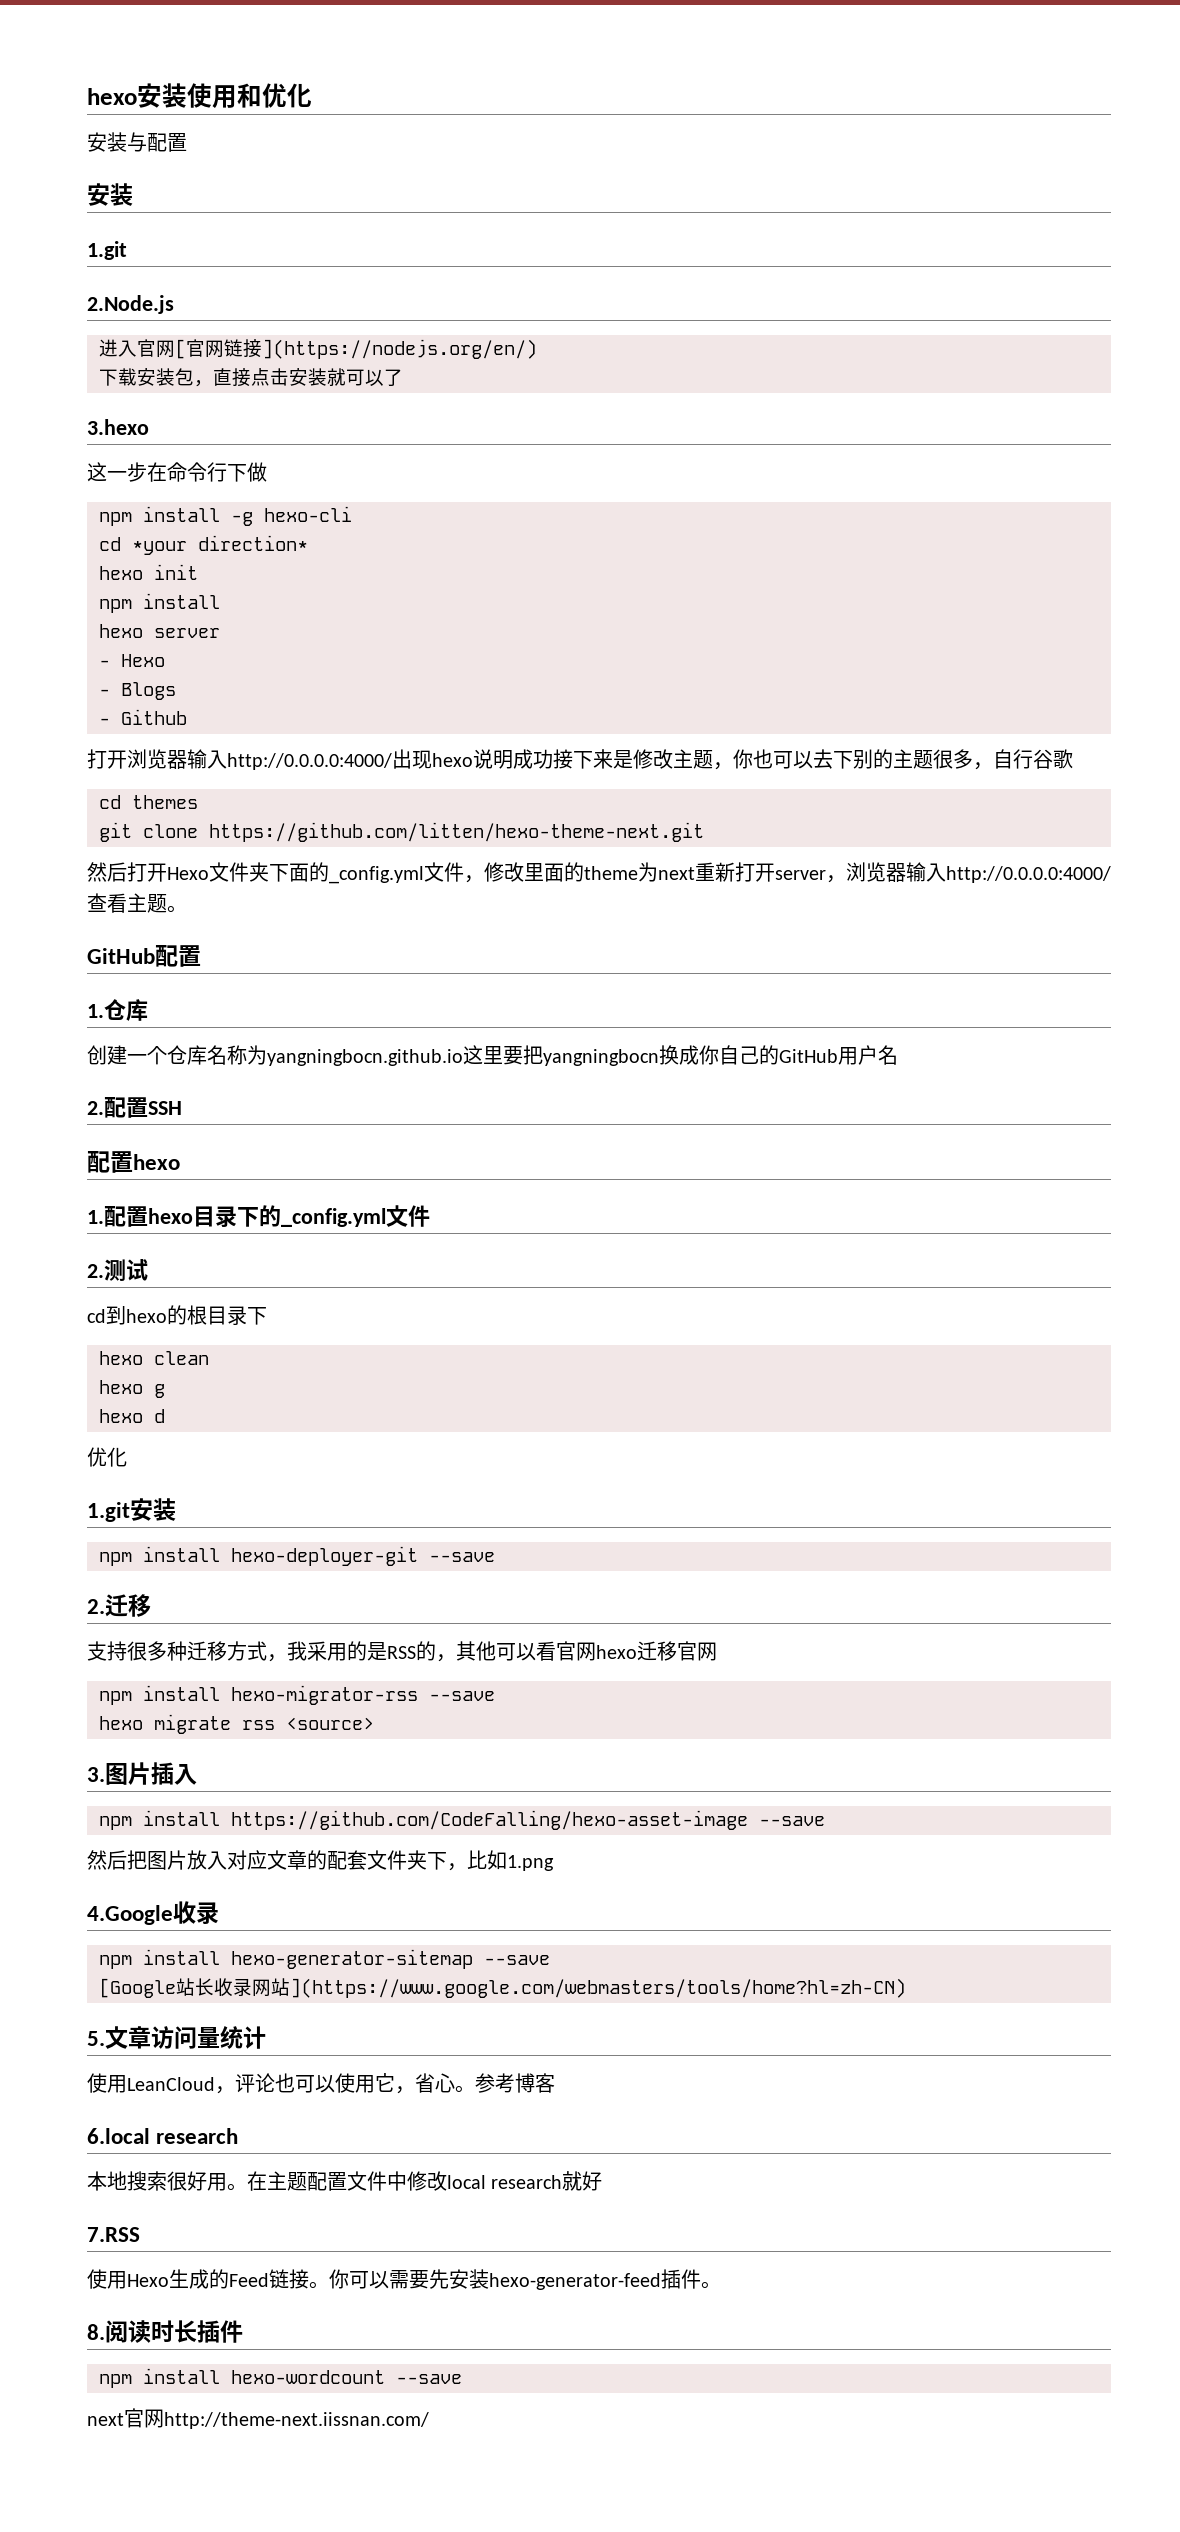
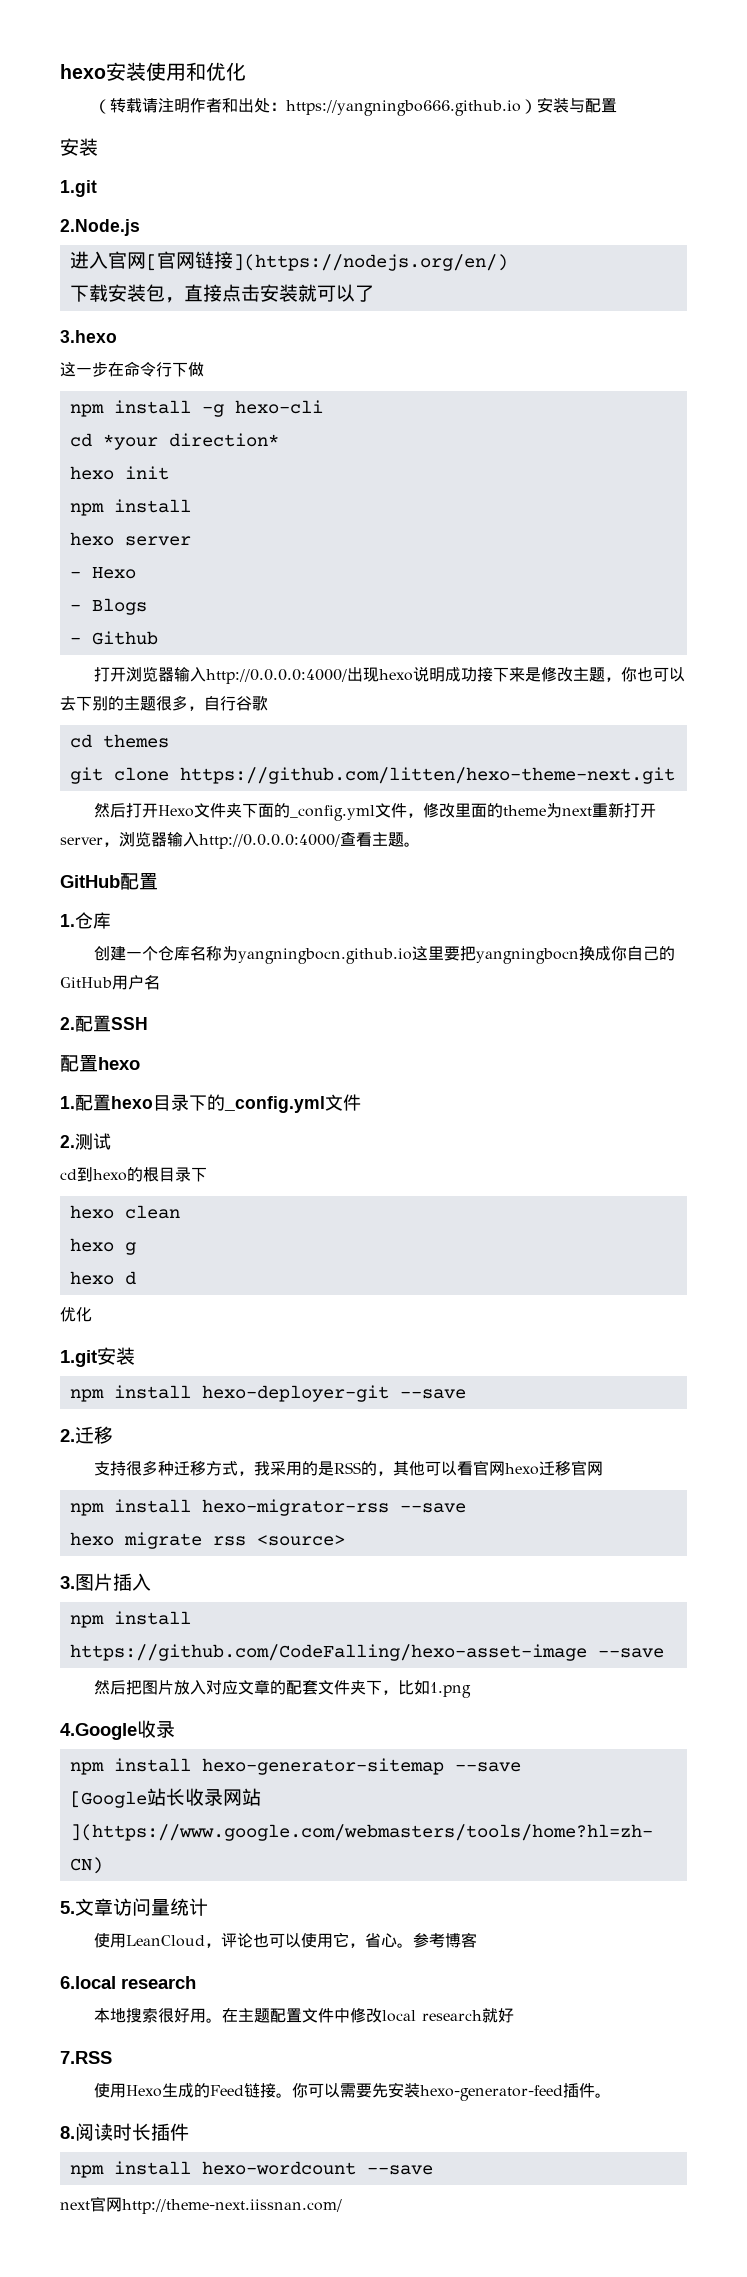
(312, 95) none -> [93,98,537,116] （转载请注明作者和出处：https://yangningbo666.github.io）

